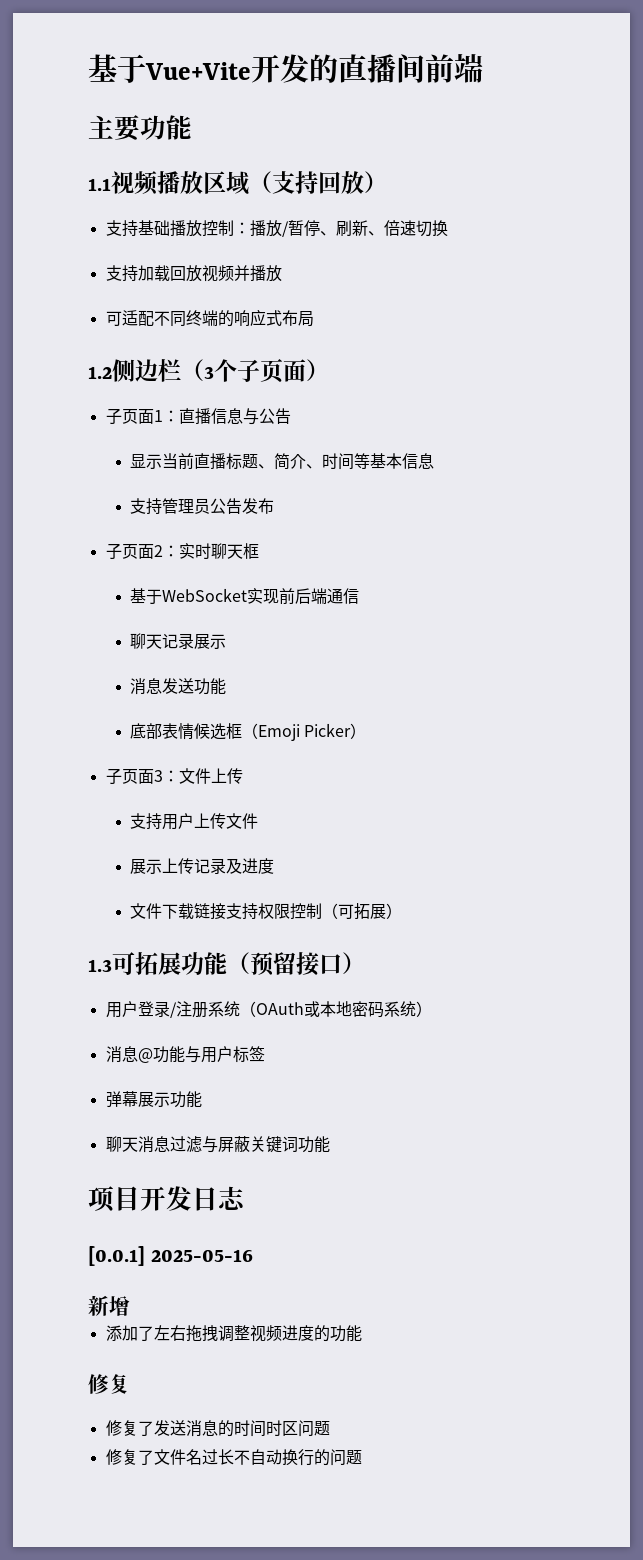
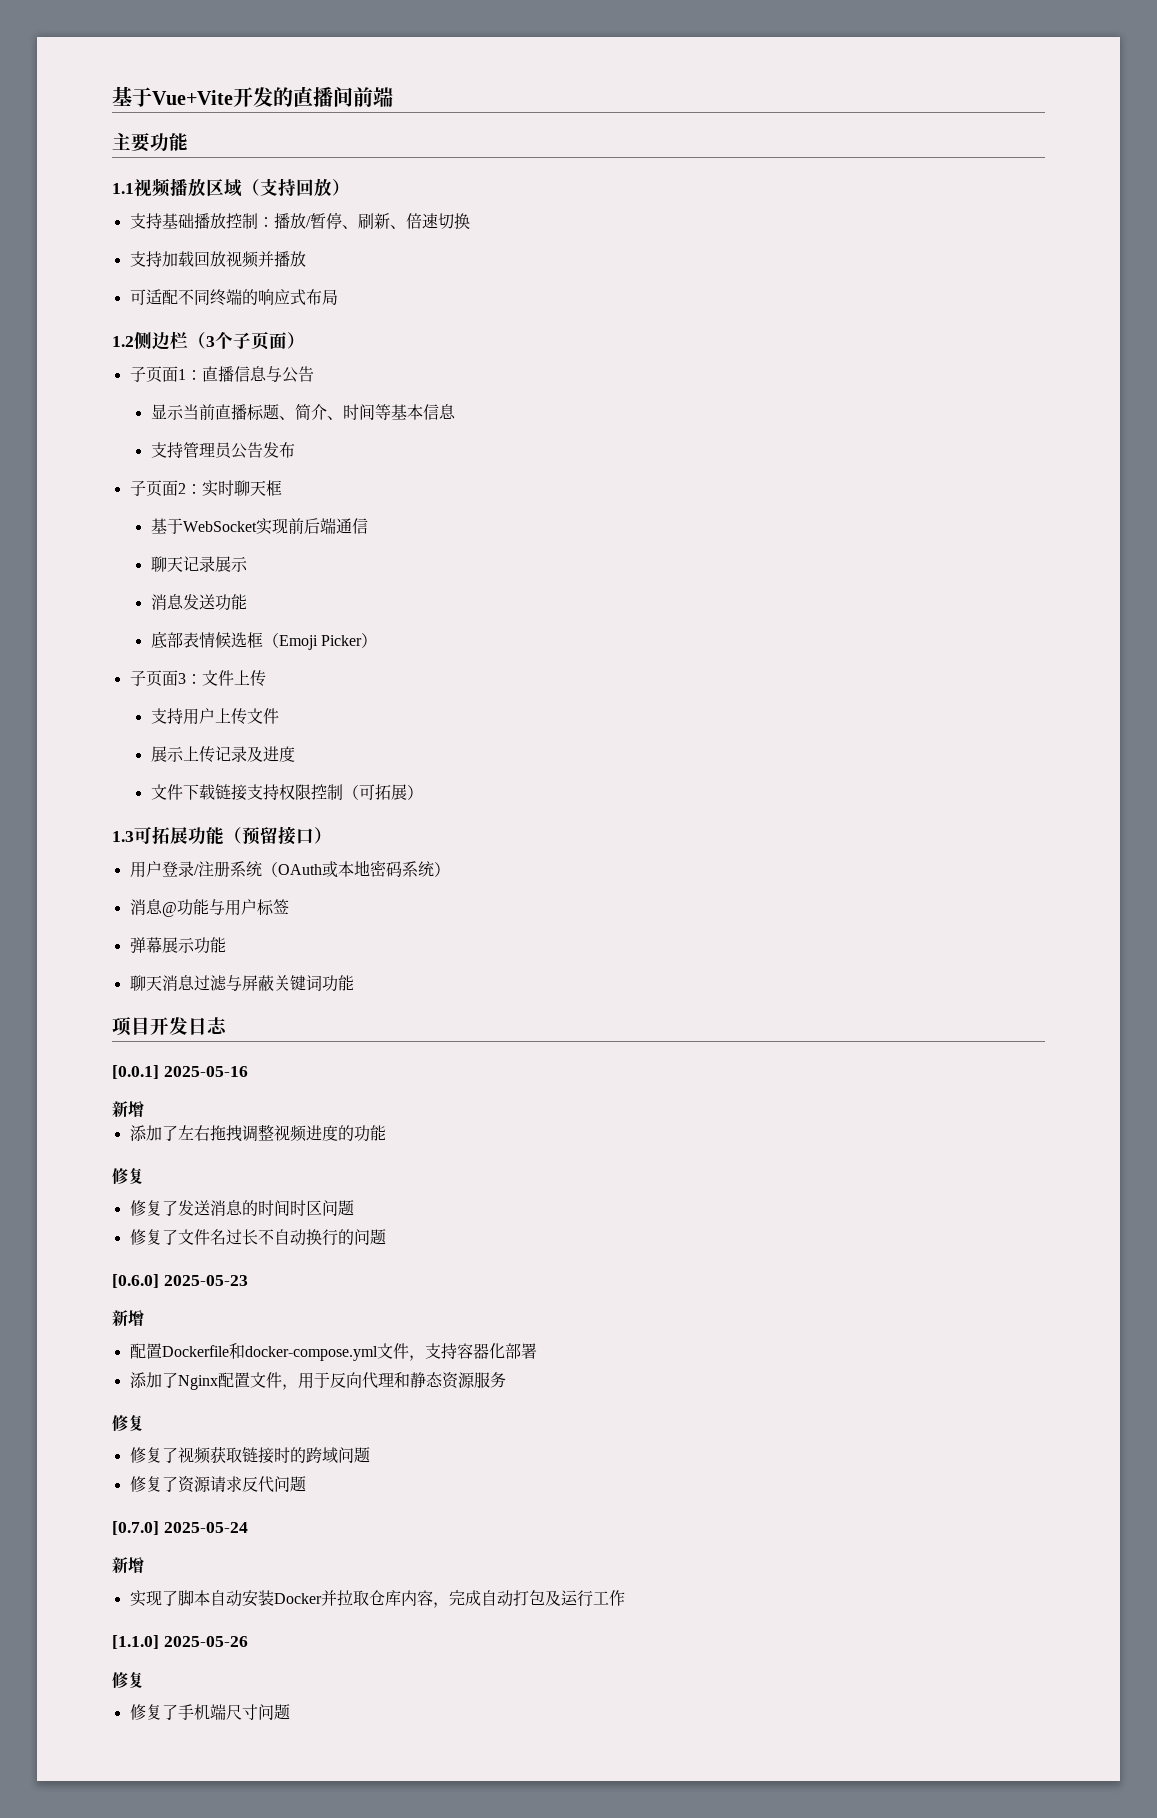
(362, 1457) none -> [112,1274,248,1288] [112,1310,144,1327] [129,1343,537,1361] [129,1372,506,1390] [112,1414,144,1432] [129,1446,370,1464] [129,1476,306,1493] [112,1521,248,1535] [112,1557,144,1574] [129,1590,625,1608] [112,1635,248,1649] [112,1671,144,1689] [129,1704,290,1720] // [0.6.0] 2025-05-23 // 新增 // 配置Dockerfile和docker-compose.yml文件，支持容器化部署 // 添加了Nginx配置文件，用于反向代理和静态资源服务 // 修复 // 修复了视频获取链接时的跨域问题 // 修复了资源请求反代问题 // [0.7.0] 2025-05-24 // 新增 // 实现了脚本自动安装Docker并拉取仓库内容，完成自动打包及运行工作 // [1.1.0] 2025-05-26 // 修复 // 修复了手机端尺寸问题

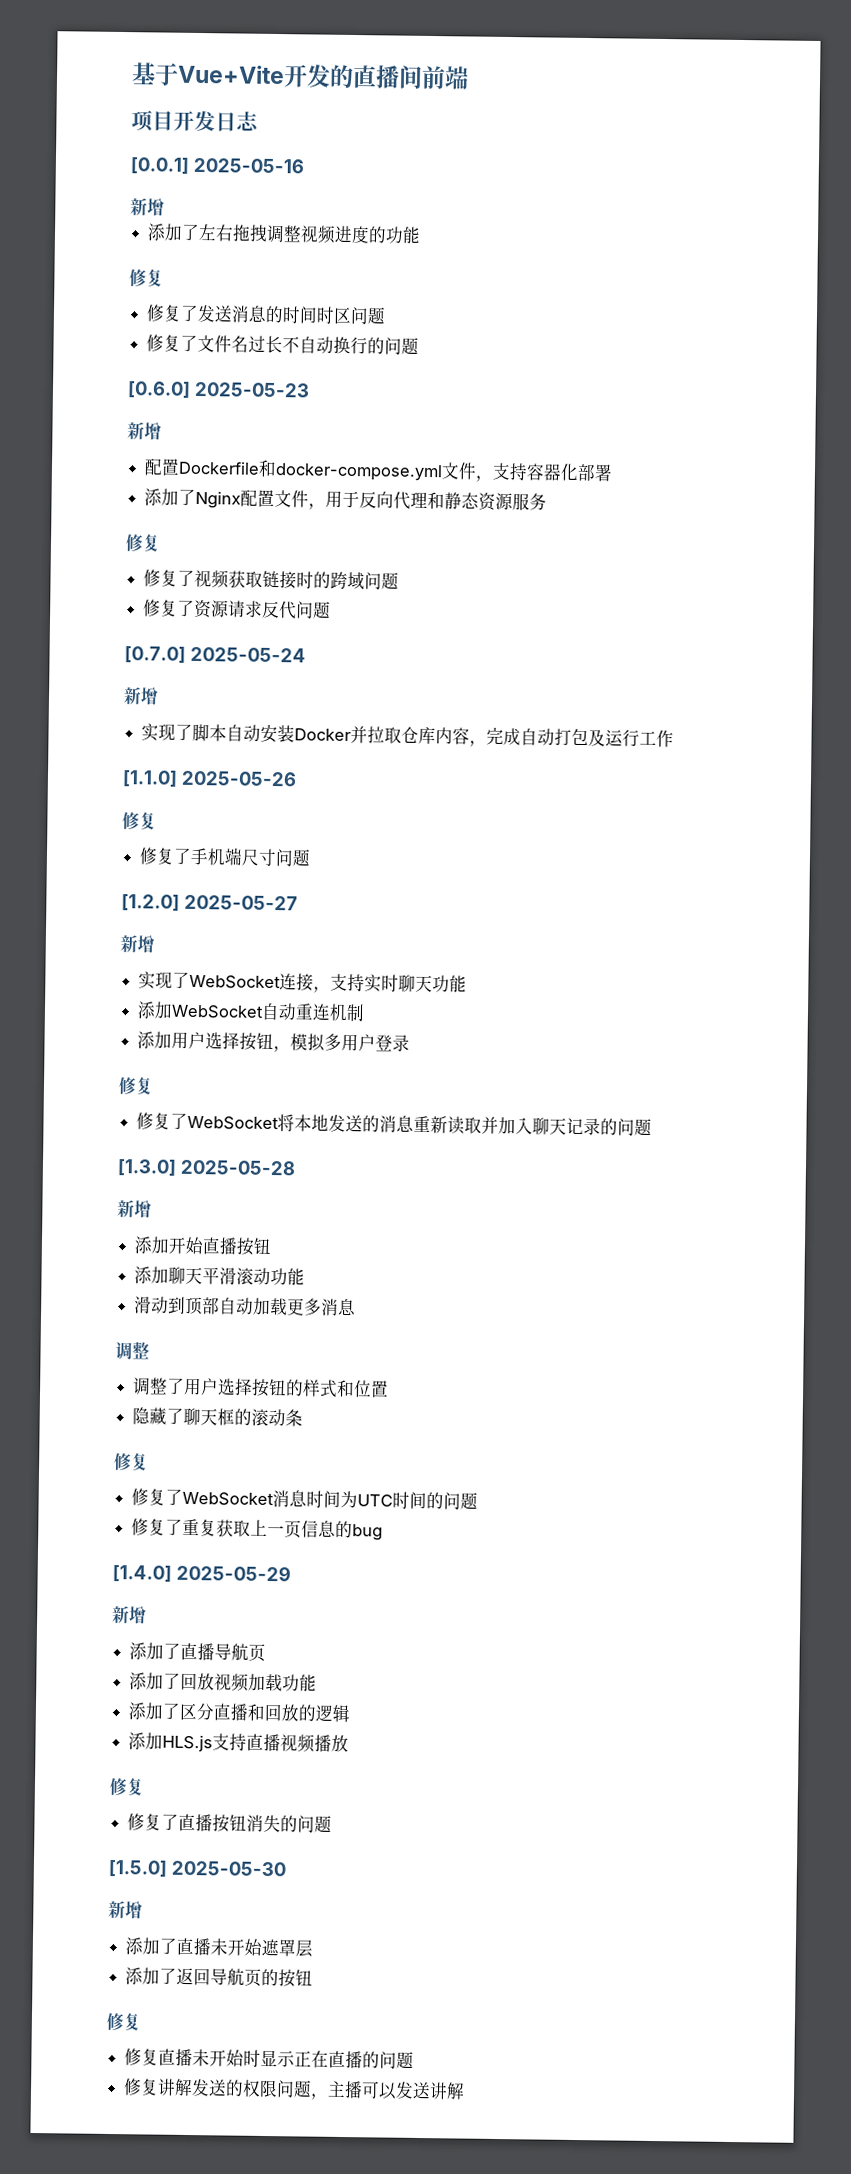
[112,133,188,152] [112,178,350,197] [129,212,470,230] [129,251,306,268] [129,289,338,306] [112,331,305,350] [129,366,314,383] [150,404,456,421] [150,442,295,459] [129,480,282,497] [150,518,368,535] [150,556,248,572] [150,594,247,611] [150,631,377,650] [129,670,266,687] [150,708,279,725] [150,746,295,763] [150,784,423,801] [112,826,332,845] [129,860,450,878] [129,899,289,917] [129,937,226,954] [129,975,354,992] // 主要功能 // 1.1视频播放区域（支持回放） // 支持基础播放控制：播放/暂停、刷新、倍速切换 // 支持加载回放视频并播放 // 可适配不同终端的响应式布局 // 1.2侧边栏（3个子页面） // 子页面1：直播信息与公告 // 显示当前直播标题、简介、时间等基本信息 // 支持管理员公告发布 // 子页面2：实时聊天框 // 基于WebSocket实现前后端通信 // 聊天记录展示 // 消息发送功能 // 底部表情候选框（Emoji Picker） // 子页面3：文件上传 // 支持用户上传文件 // 展示上传记录及进度 // 文件下载链接支持权限控制（可拓展） // 1.3可拓展功能（预留接口） // 用户登录/注册系统（OAuth或本地密码系统） // 消息@功能与用户标签 // 弹幕展示功能 // 聊天消息过滤与屏蔽关键词功能 -> (469, 78) none
(290, 1712) none -> [121,893,298,912] [120,935,155,954] [138,971,468,993] [137,1001,366,1022] [137,1031,411,1053] [118,1076,154,1095] [136,1112,653,1136] [117,1158,296,1177] [117,1200,152,1219] [134,1236,273,1256] [134,1266,306,1286] [134,1296,357,1316] [115,1341,150,1360] [132,1377,390,1398] [132,1407,304,1427] [114,1452,149,1471] [131,1488,479,1510] [131,1518,384,1541] [112,1564,291,1583] [112,1605,147,1625] [129,1642,267,1662] [129,1672,318,1692] [128,1702,352,1723] [128,1732,350,1753] [109,1777,145,1796] [127,1813,333,1833] [108,1858,286,1878] [108,1900,143,1920] [125,1937,314,1958] [125,1967,314,1988] [106,2012,142,2031] [124,2048,415,2069] [123,2078,466,2100] // [1.2.0] 2025-05-27 // 新增 // 实现了WebSocket连接，支持实时聊天功能 // 添加WebSocket自动重连机制 // 添加用户选择按钮，模拟多用户登录 // 修复 // 修复了WebSocket将本地发送的消息重新读取并加入聊天记录的问题 // [1.3.0] 2025-05-28 // 新增 // 添加开始直播按钮 // 添加聊天平滑滚动功能 // 滑动到顶部自动加载更多消息 // 调整 // 调整了用户选择按钮的样式和位置 // 隐藏了聊天框的滚动条 // 修复 // 修复了WebSocket消息时间为UTC时间的问题 // 修复了重复获取上一页信息的bug // [1.4.0] 2025-05-29 // 新增 // 添加了直播导航页 // 添加了回放视频加载功能 // 添加了区分直播和回放的逻辑 // 添加HLS.js支持直播视频播放 // 修复 // 修复了直播按钮消失的问题 // [1.5.0] 2025-05-30 // 新增 // 添加了直播未开始遮罩层 // 添加了返回导航页的按钮 // 修复 // 修复直播未开始时显示正在直播的问题 // 修复讲解发送的权限问题，主播可以发送讲解

